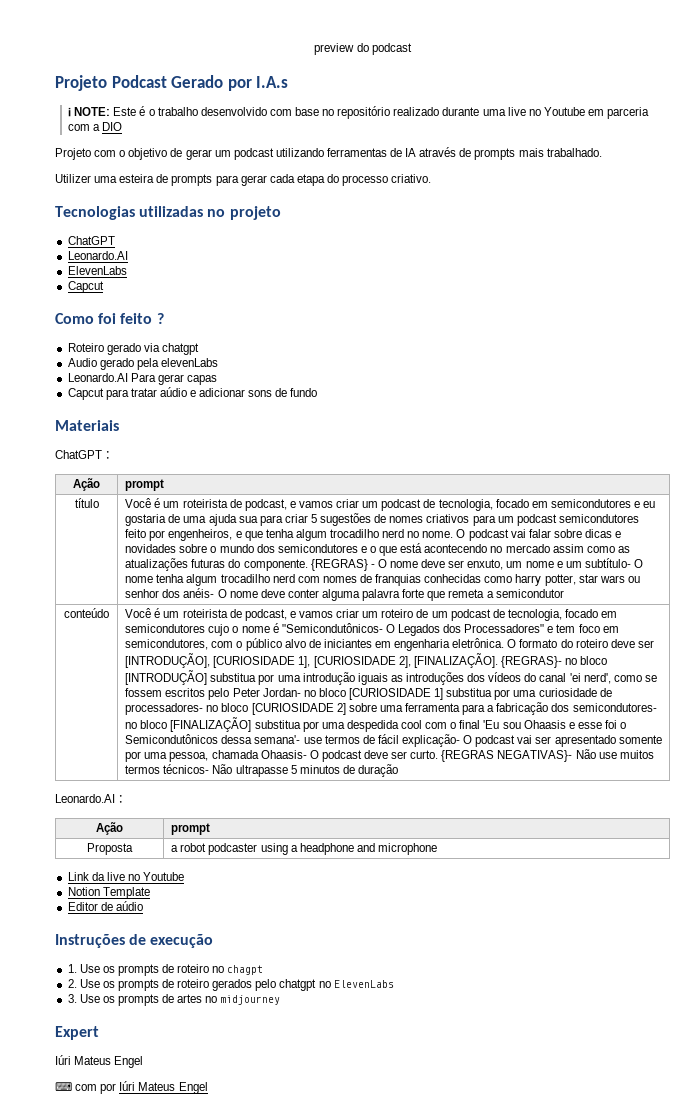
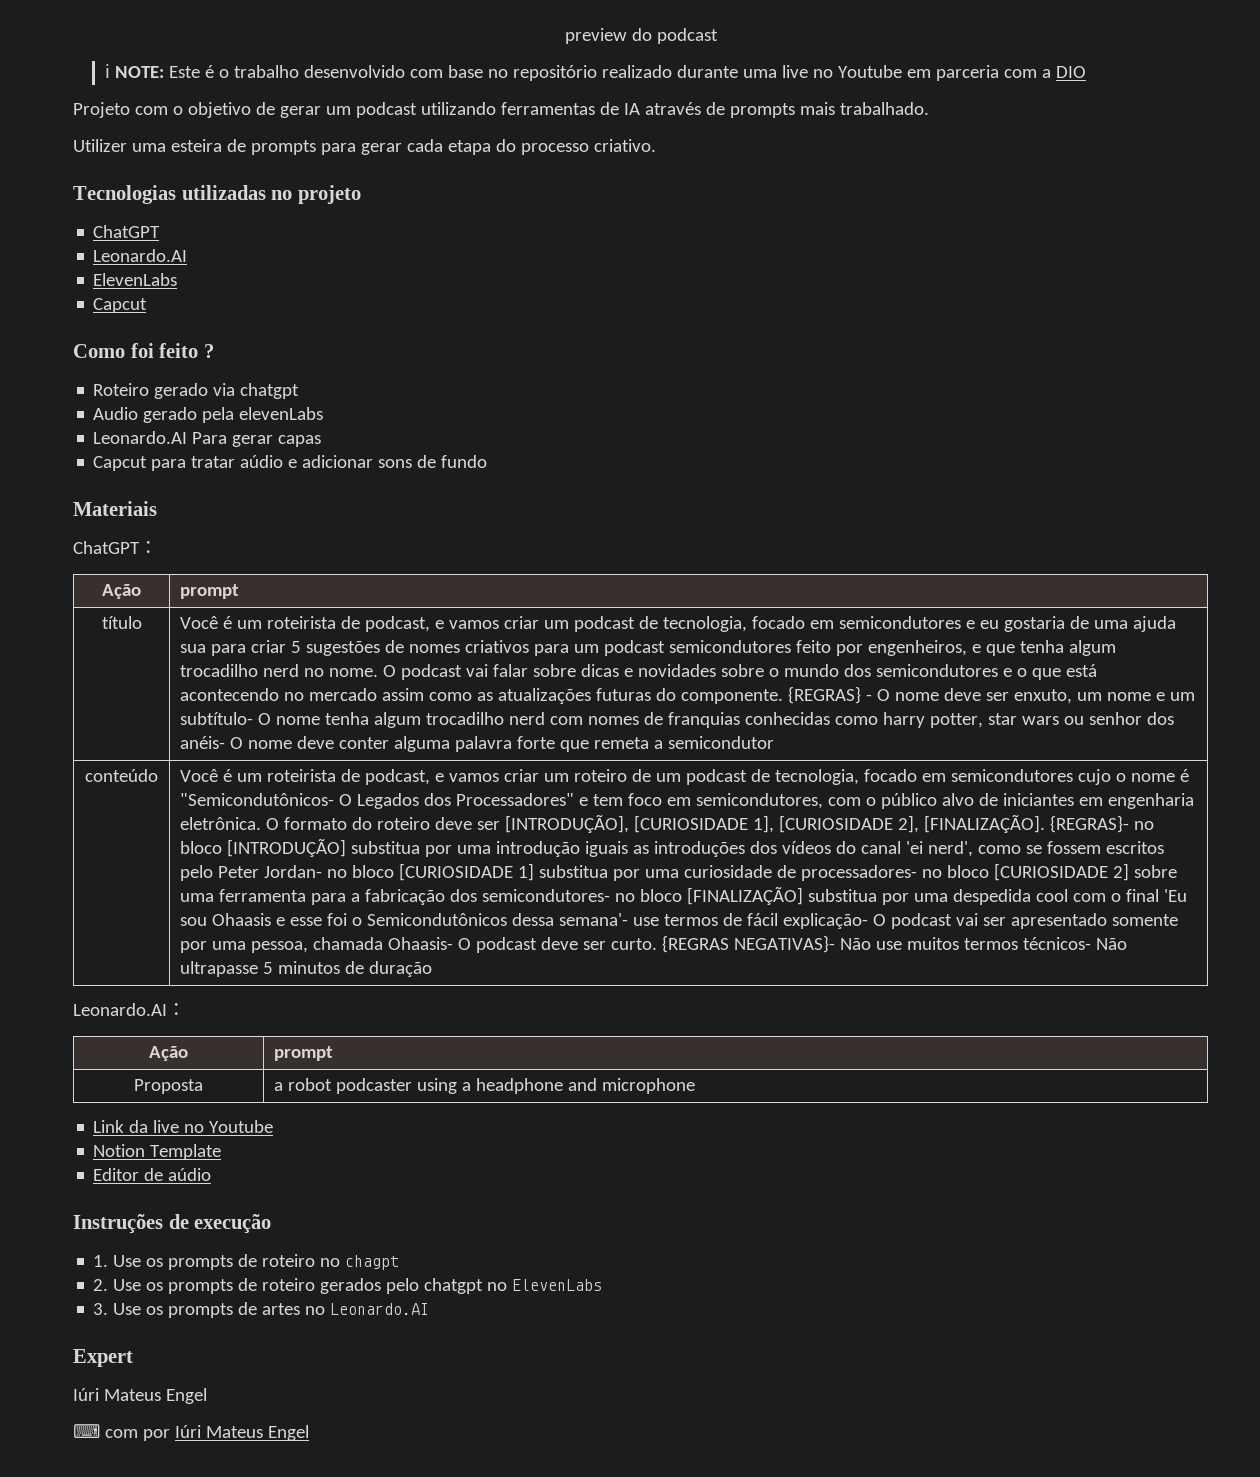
[55,75,289,91] // Projeto Podcast Gerado por I.A.s -> (718, 36) none
[220,995,281,1005] midjourney -> [330,1303,430,1315] Leonardo.AI

